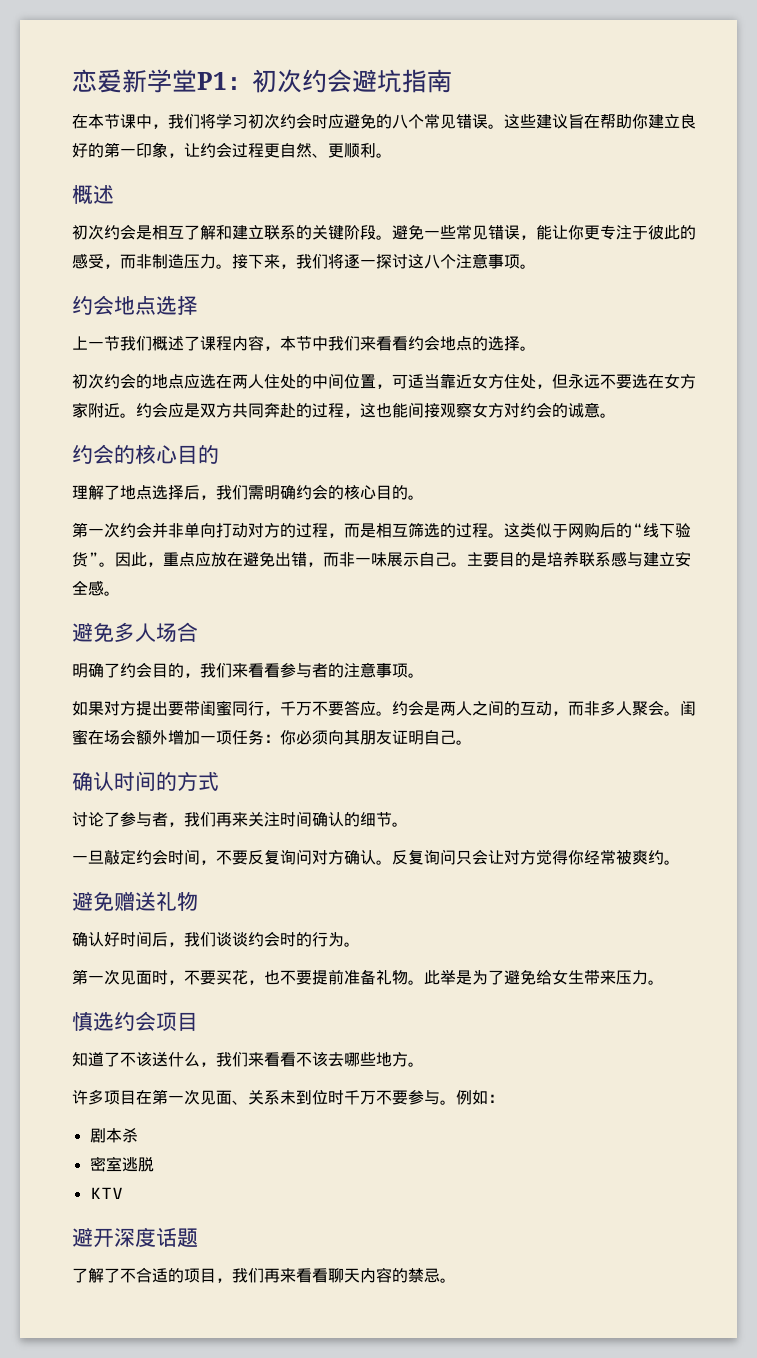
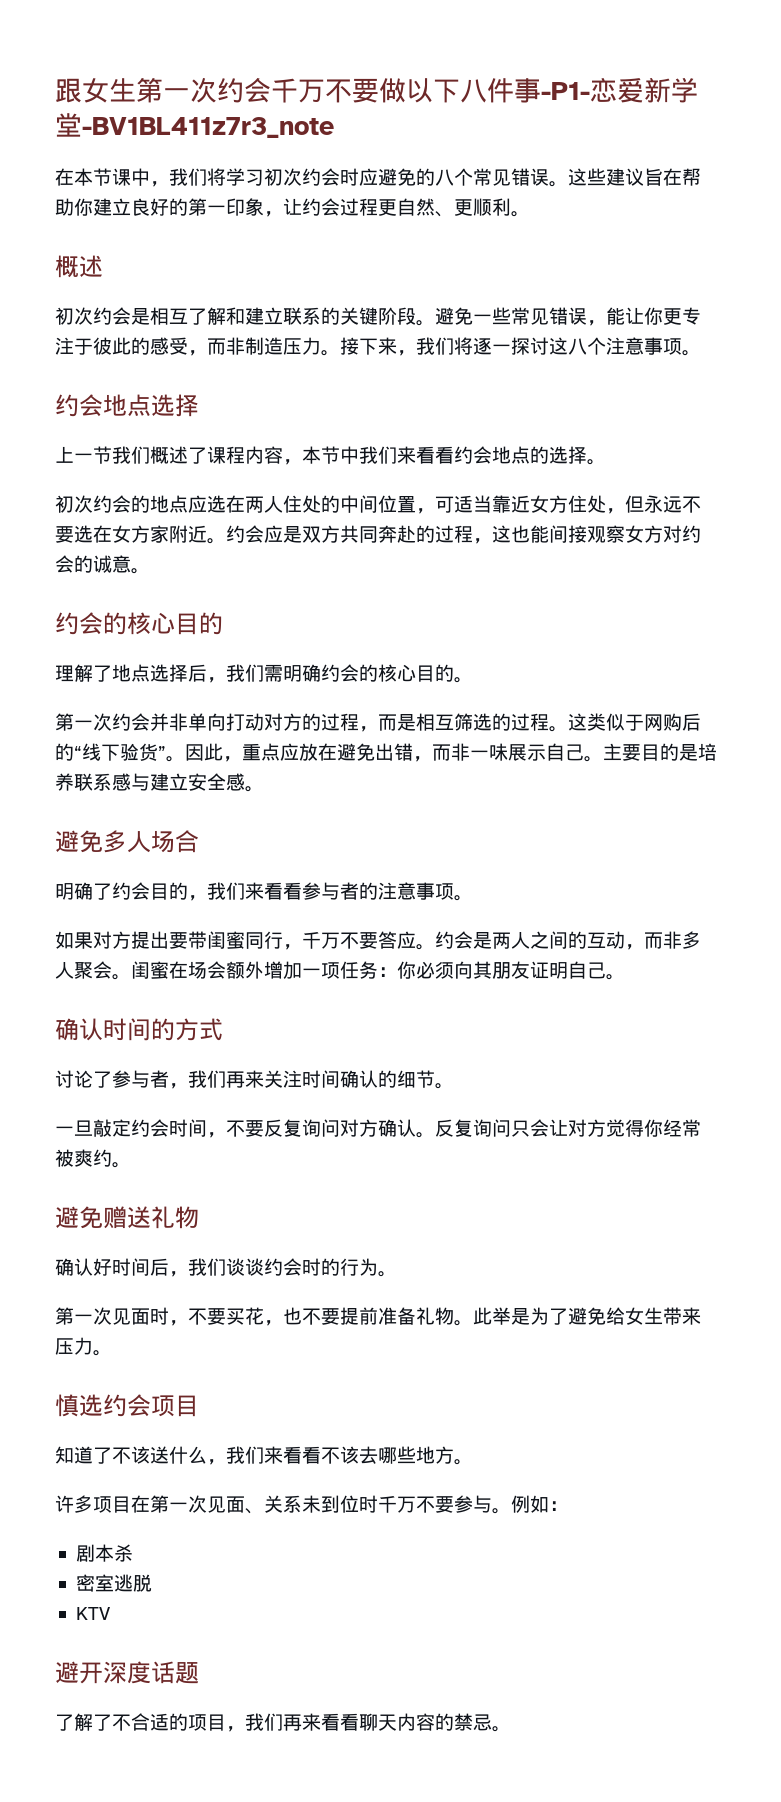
[72,69,452,93] 恋爱新学堂P1：初次约会避坑指南 -> [55,77,698,103] [55,113,334,138] 跟女生第一次约会千万不要做以下八件事-P1-恋爱新学堂-BV1BL411z7r3_note

